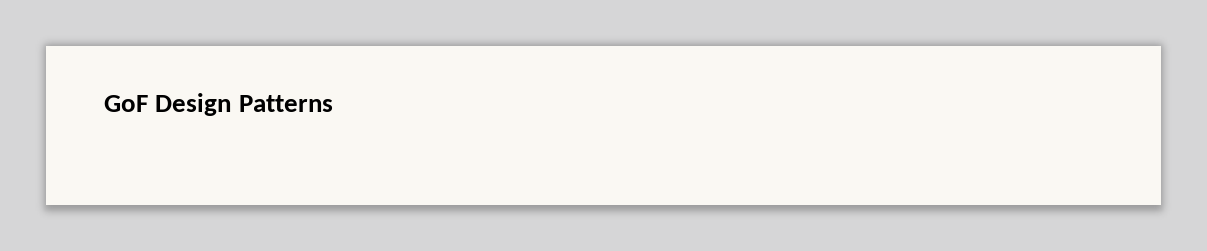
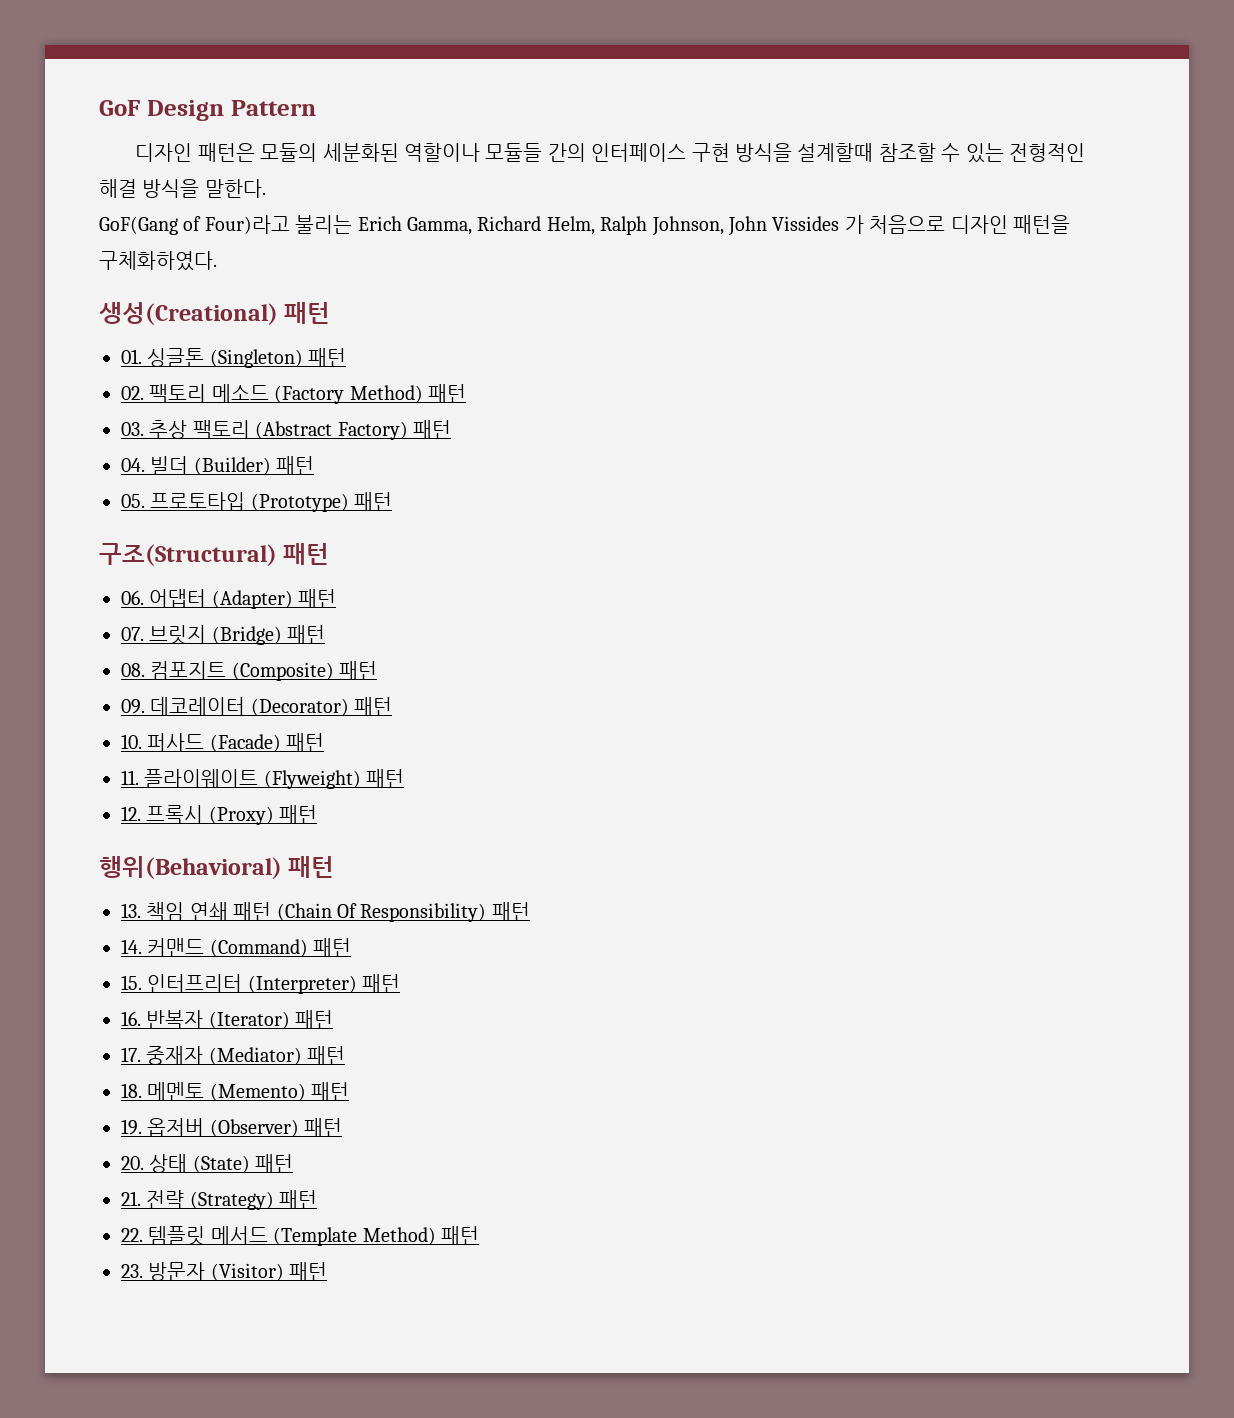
[238,95,333,112] Patterns -> [230,100,316,116] [135,143,1085,163] [99,179,266,198] [99,215,1070,236] [99,251,217,271] [99,302,331,325] [121,348,347,368] [121,384,466,404] [121,420,451,440] [121,456,315,475] [121,492,393,512] [99,543,330,566] [121,589,337,609] [121,625,326,645] [121,661,378,681] [121,697,393,716] [121,733,325,752] [121,769,405,789] [121,805,318,825] [99,856,335,879] [121,902,530,922] [121,938,352,957] [121,974,401,994] [121,1010,334,1029] [121,1046,346,1065] [121,1082,350,1101] [121,1118,343,1137] [121,1154,294,1173] [121,1190,318,1210] [121,1226,479,1246] [121,1262,328,1281] Pattern // 디자인 패턴은 모듈의 세분화된 역할이나 모듈들 간의 인터페이스 구현 방식을 설계할때 참조할 수 있는 전형적인 해결 방식을 말한다. // GoF(Gang of Four)라고 불리는 Erich Gamma, Richard Helm, Ralph Johnson, John Vissides 가 처음으로 디자인 패턴을 구체화하였다. // 생성(Creational) 패턴 // 01. 싱글톤 (Singleton) 패턴 // 02. 팩토리 메소드 (Factory Method) 패턴 // 03. 추상 팩토리 (Abstract Factory) 패턴 // 04. 빌더 (Builder) 패턴 // 05. 프로토타입 (Prototype) 패턴 // 구조(Structural) 패턴 // 06. 어댑터 (Adapter) 패턴 // 07. 브릿지 (Bridge) 패턴 // 08. 컴포지트 (Composite) 패턴 // 09. 데코레이터 (Decorator) 패턴 // 10. 퍼사드 (Facade) 패턴 // 11. 플라이웨이트 (Flyweight) 패턴 // 12. 프록시 (Proxy) 패턴 // 행위(Behavioral) 패턴 // 13. 책임 연쇄 패턴 (Chain Of Responsibility) 패턴 // 14. 커맨드 (Command) 패턴 // 15. 인터프리터 (Interpreter) 패턴 // 16. 반복자 (Iterator) 패턴 // 17. 중재자 (Mediator) 패턴 // 18. 메멘토 (Memento) 패턴 // 19. 옵저버 (Observer) 패턴 // 20. 상태 (State) 패턴 // 21. 전략 (Strategy) 패턴 // 22. 템플릿 메서드 (Template Method) 패턴 // 23. 방문자 (Visitor) 패턴

